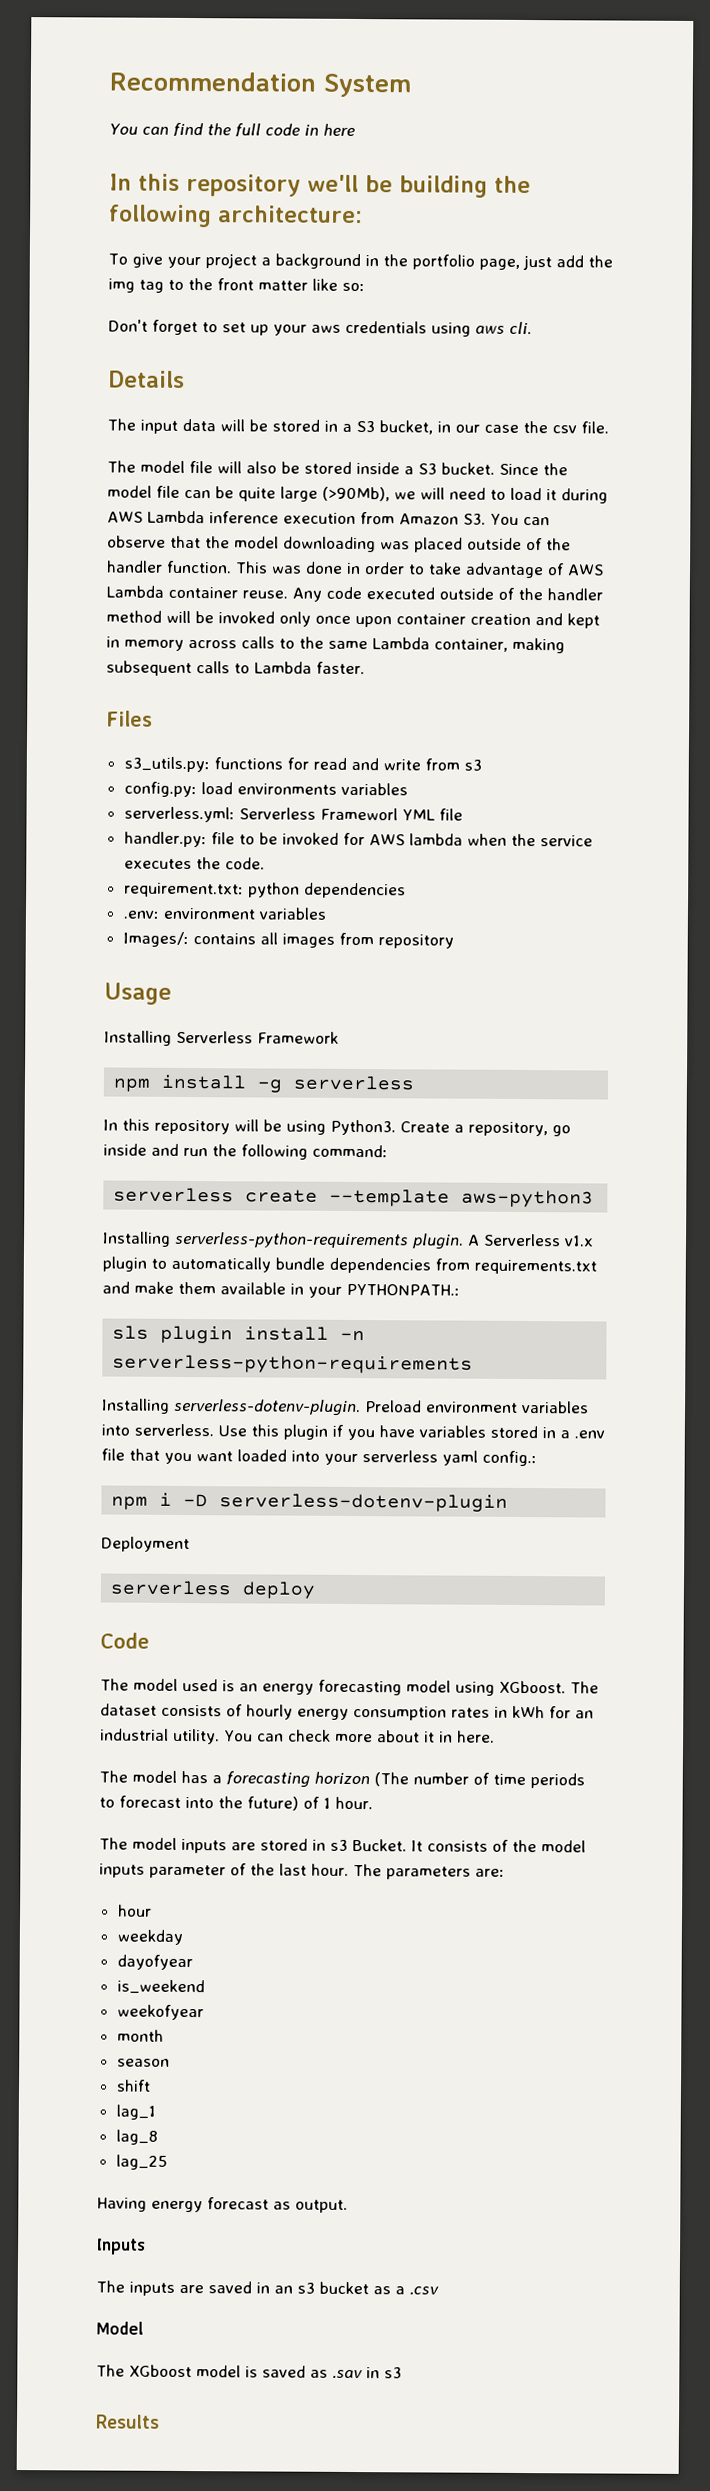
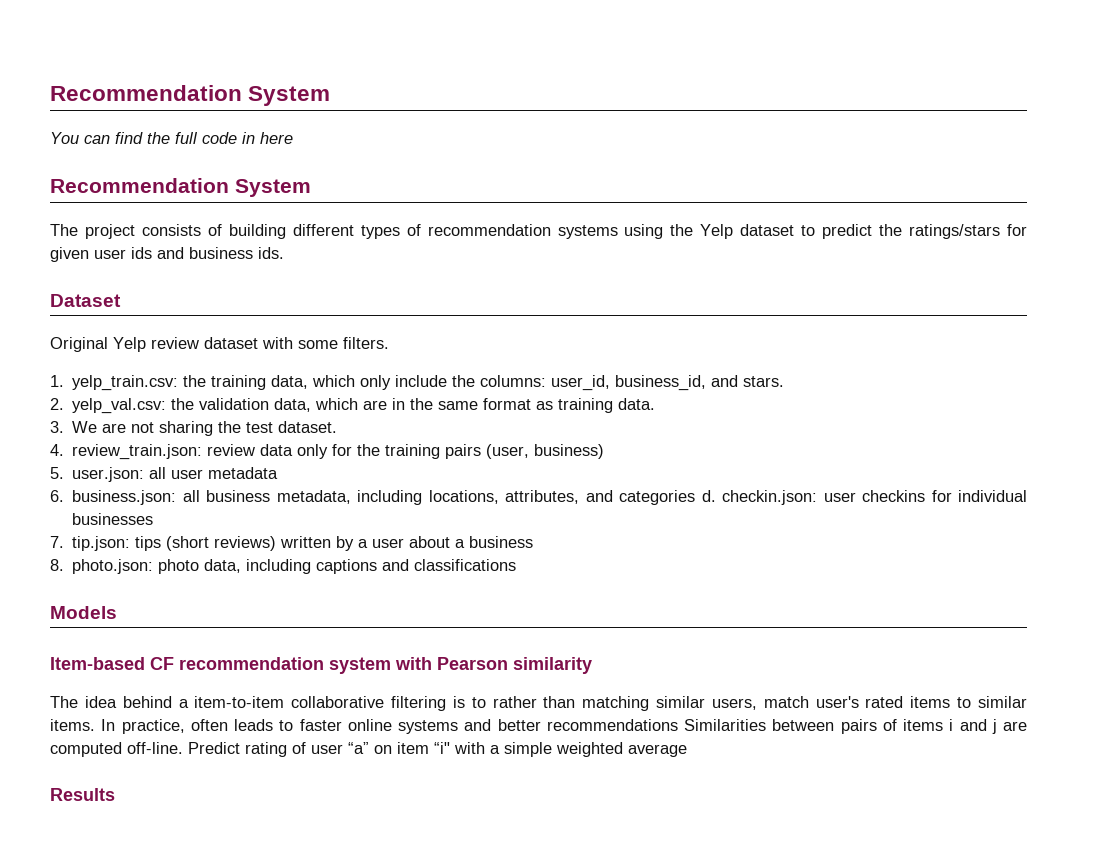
[109,173,531,198] [109,204,363,228] [108,253,613,271] [108,277,365,293] [108,319,532,337] [108,370,185,388] [107,418,609,435] [107,460,568,476] [107,485,608,504] [107,510,550,526] [107,535,571,553] [106,560,604,579] [106,585,603,602] [106,610,600,629] [106,636,565,654] [106,660,365,677] [106,710,153,727] [123,756,482,773] [123,781,408,798] [123,806,463,823] [123,831,593,848] [123,857,265,870] [123,882,406,899] [122,907,327,920] [122,931,454,949] [104,982,172,1005] [104,1030,339,1046] [113,1074,416,1093] [103,1118,571,1137] [103,1143,388,1160] [113,1187,595,1208] [102,1231,594,1250] [102,1256,597,1275] [102,1281,460,1298] [112,1325,366,1344] [112,1354,474,1374] [101,1398,589,1417] [101,1423,605,1441] [101,1448,537,1467] [111,1492,509,1512] [101,1536,190,1553] [110,1580,317,1599] [100,1632,150,1649] [100,1678,599,1696] [100,1703,594,1721] [100,1728,495,1745] [99,1770,585,1789] [99,1795,373,1811] [99,1837,586,1854] [99,1863,505,1880] [117,1904,152,1917] [116,1929,183,1945] [116,1954,193,1971] [116,1979,205,1995] [116,2004,204,2021] [116,2029,164,2042] [116,2058,170,2067] [115,2079,151,2092] [115,2104,156,2120] [115,2129,158,2145] [115,2154,168,2170] [97,2197,348,2213] [97,2238,146,2255] [96,2280,439,2296] [96,2321,144,2335] [96,2364,402,2380] In this repository we'll be building the following architecture: // To give your project a background in the portfolio page, just add the img tag to the front matter like so: // Don't forget to set up your aws credentials using aws cli. // Details // The input data will be stored in a S3 bucket, in our case the csv file. // The model file will also be stored inside a S3 bucket. Since the model file can be quite large (>90Mb), we will need to load it during AWS Lambda inference execution from Amazon S3. You can observe that the model downloading was placed outside of the handler function. This was done in order to take advantage of AWS Lambda container reuse. Any code executed outside of the handler method will be invoked only once upon container creation and kept in memory across calls to the same Lambda container, making subsequent calls to Lambda faster. // Files // s3_utils.py: functions for read and write from s3 // config.py: load environments variables // serverless.yml: Serverless Frameworl YML file // handler.py: file to be invoked for AWS lambda when the service executes the code. // requirement.txt: python dependencies // .env: environment variables // Images/: contains all images from repository // Usage // Installing Serverless Framework // npm install -g serverless // In this repository will be using Python3. Create a repository, go inside and run the following command: // serverless create --template aws-python3 // Installing serverless-python-requirements plugin. A Serverless v1.x plugin to automatically bundle dependencies from requirements.txt and make them available in your PYTHONPATH.: // sls plugin install -n serverless-python-requirements // Installing serverless-dotenv-plugin. Preload environment variables into serverless. Use this plugin if you have variables stored in a .env file that you want loaded into your serverless yaml config.: // npm i -D serverless-dotenv-plugin // Deployment // serverless deploy // Code // The model used is an energy forecasting model using XGboost. The dataset consists of hourly energy consumption rates in kWh for an industrial utility. You can check more about it in here. // The model has a forecasting horizon (The number of time periods to forecast into the future) of 1 hour. // The model inputs are stored in s3 Bucket. It consists of the model inputs parameter of the last hour. The parameters are: // hour // weekday // dayofyear // is_weekend // weekofyear // month // season // shift // lag_1 // lag_8 // lag_25 // Having energy forecast as output. // Inputs // The inputs are saved in an s3 bucket as a .csv // Model // The XGboost model is saved as .sav in s3 -> [50,178,311,197] [50,224,1028,239] [50,247,284,262] [50,294,121,307] [50,337,389,352] [50,375,785,391] [50,398,656,414] [50,421,338,436] [50,444,605,460] [50,467,279,482] [50,490,1028,505] [72,513,154,525] [50,536,534,551] [50,559,517,574] [50,606,117,619] [50,657,592,674] [50,696,1028,711] [50,719,1027,734] [50,742,687,757] Recommendation System // The project consists of building different types of recommendation systems using the Yelp dataset to predict the ratings/stars for given user ids and business ids. // Dataset // Original Yelp review dataset with some filters. // 1. yelp_train.csv: the training data, which only include the columns: user_id, business_id, and stars. // 2. yelp_val.csv: the validation data, which are in the same format as training data. // 3. We are not sharing the test dataset. // 4. review_train.json: review data only for the training pairs (user, business) // 5. user.json: all user metadata // 6. business.json: all business metadata, including locations, attributes, and categories d. checkin.json: user checkins for individual businesses // 7. tip.json: tips (short reviews) written by a user about a business // 8. photo.json: photo data, including captions and classifications // Models // Item-based CF recommendation system with Pearson similarity // The idea behind a item-to-item collaborative filtering is to rather than matching similar users, match user's rated items to similar items. In practice, often leads to faster online systems and better recommendations Similarities between pairs of items i and j are computed off-line. Predict rating of user “a” on item “i" with a simple weighted average

